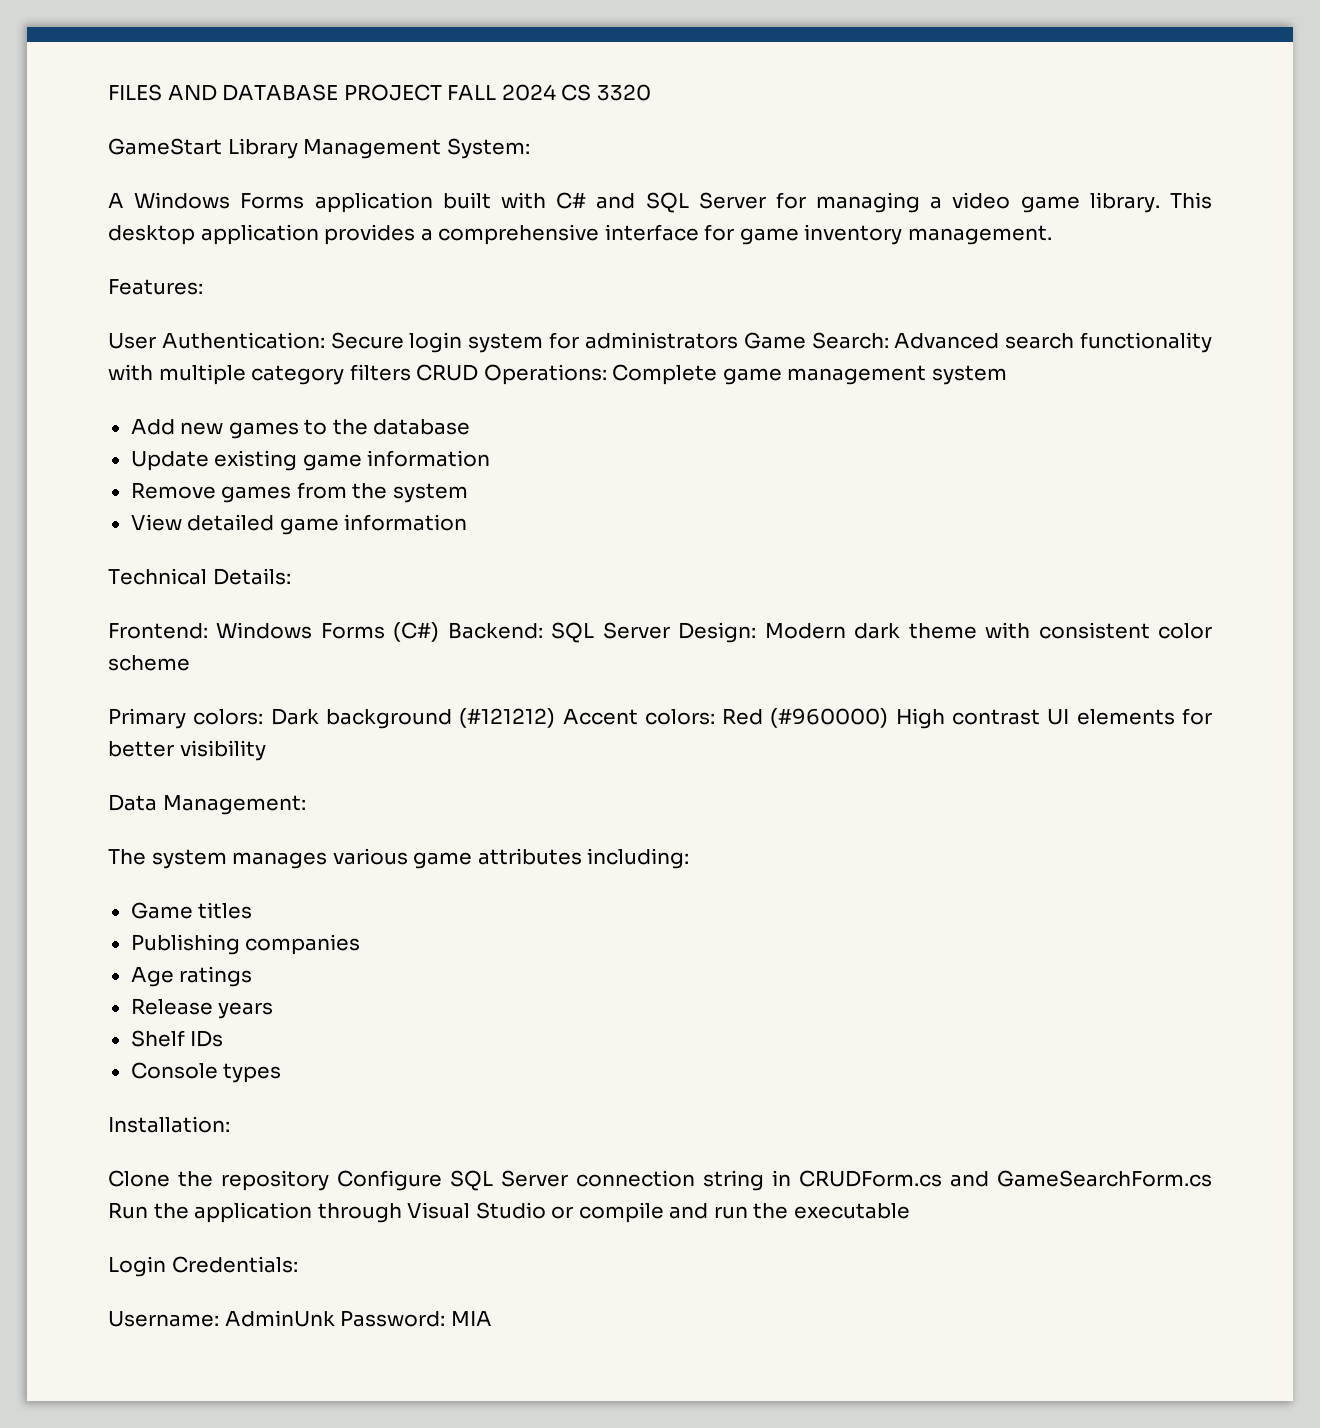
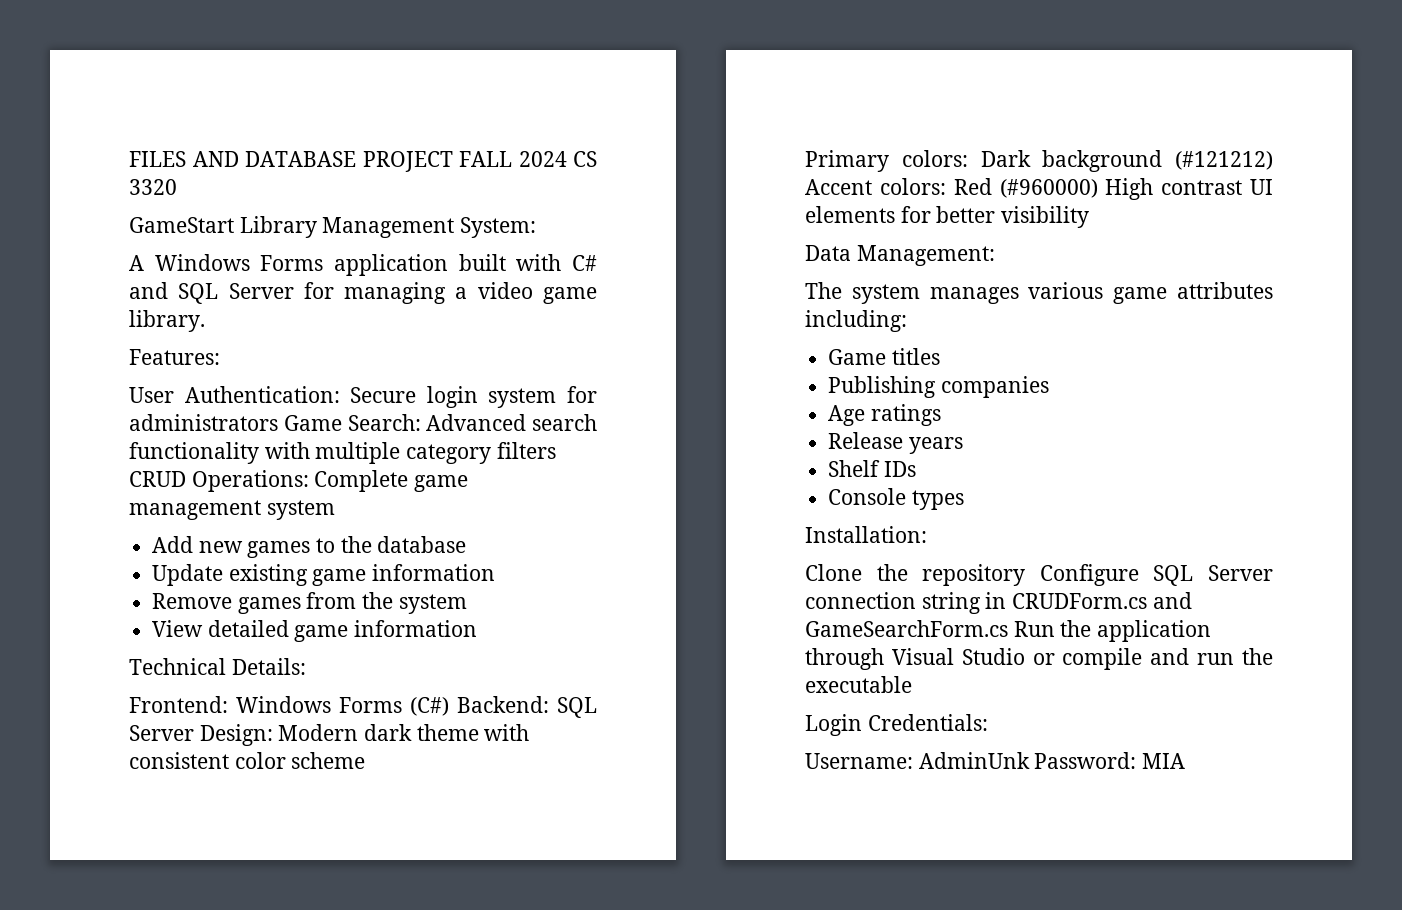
[1170,192,1212,209] [108,224,1052,245] This desktop application provides a comprehensive interface for game inventory management. -> (205, 321) none

